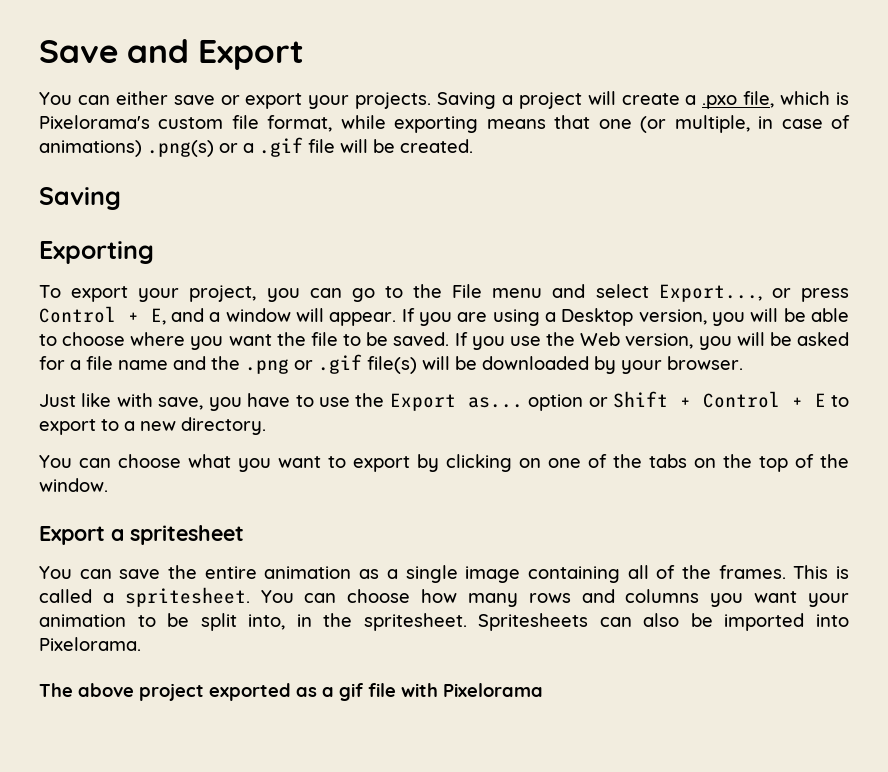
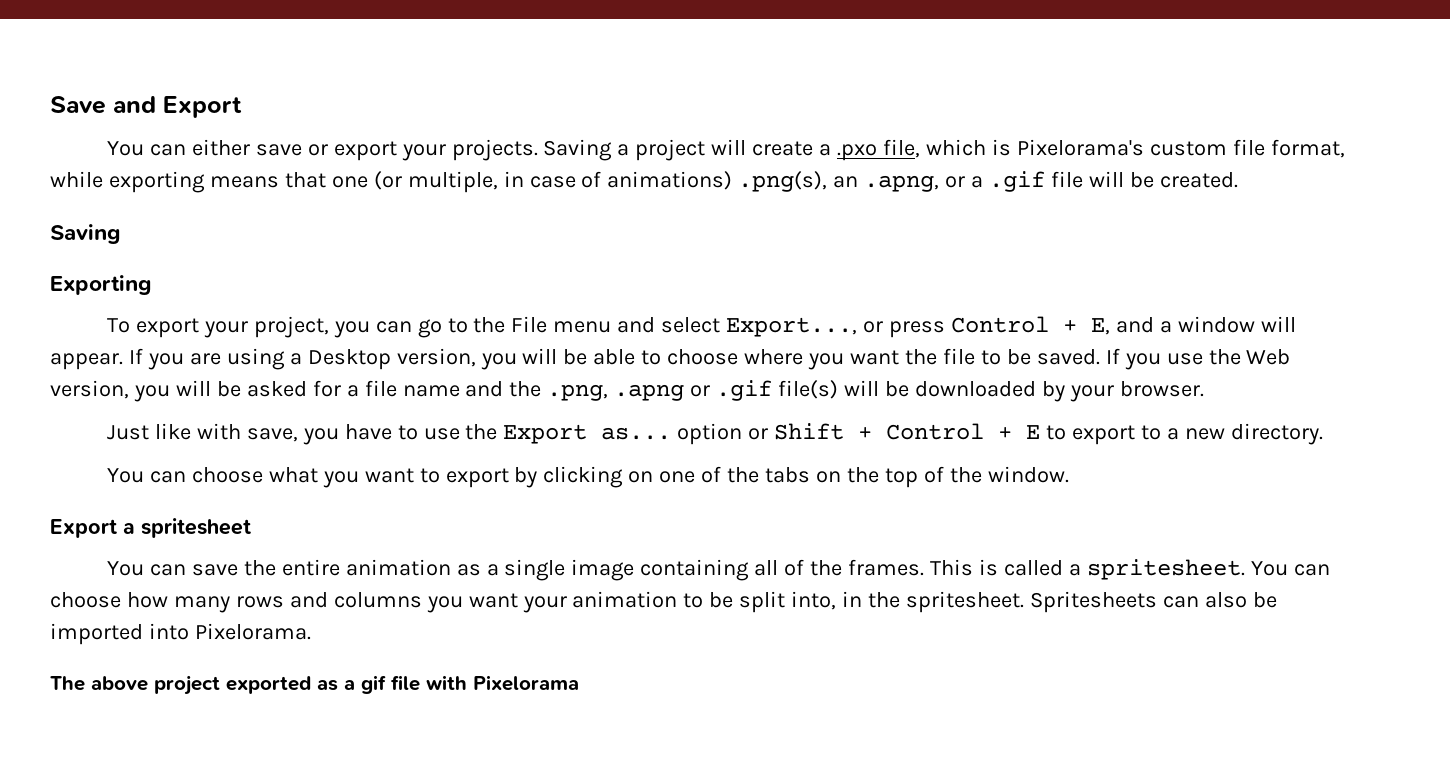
[147,140,214,157] .png(s) -> [738,171,940,192] .png(s), an .apng,
[245,359,289,374] .png -> [547,384,685,401] .png, .apng

